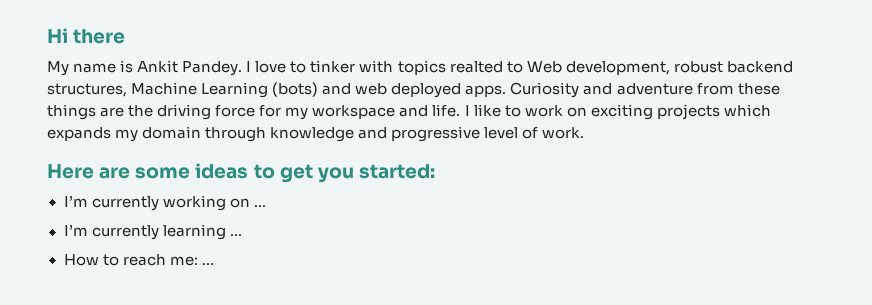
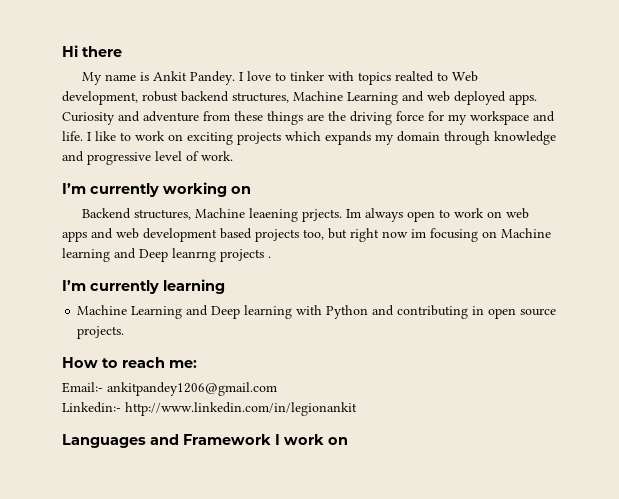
[272,82,319,97] (bots) -> (398, 98) none
[47,163,435,183] [63,195,266,211] [63,224,242,240] [63,254,214,266] Here are some ideas to get you started: // I’m currently working on ... // I’m currently learning ... // How to reach me: ... -> [62,182,251,197] [81,208,529,222] [62,228,551,242] [62,248,271,262] [62,279,225,294] [77,305,557,319] [77,326,125,339] [62,357,197,368] [62,382,277,396] [62,402,357,416] [62,434,348,448] I’m currently working on // Backend structures, Machine leaening prjects. Im always open to work on web apps and web development based projects too, but right now im focusing on Machine learning and Deep leanrng projects . // I’m currently learning // Machine Learning and Deep learning with Python and contributing in open source projects. // How to reach me: // Email:- ankitpandey1206@gmail.com // Linkedin:- http://www.linkedin.com/in/legionankit // Languages and Framework I work on

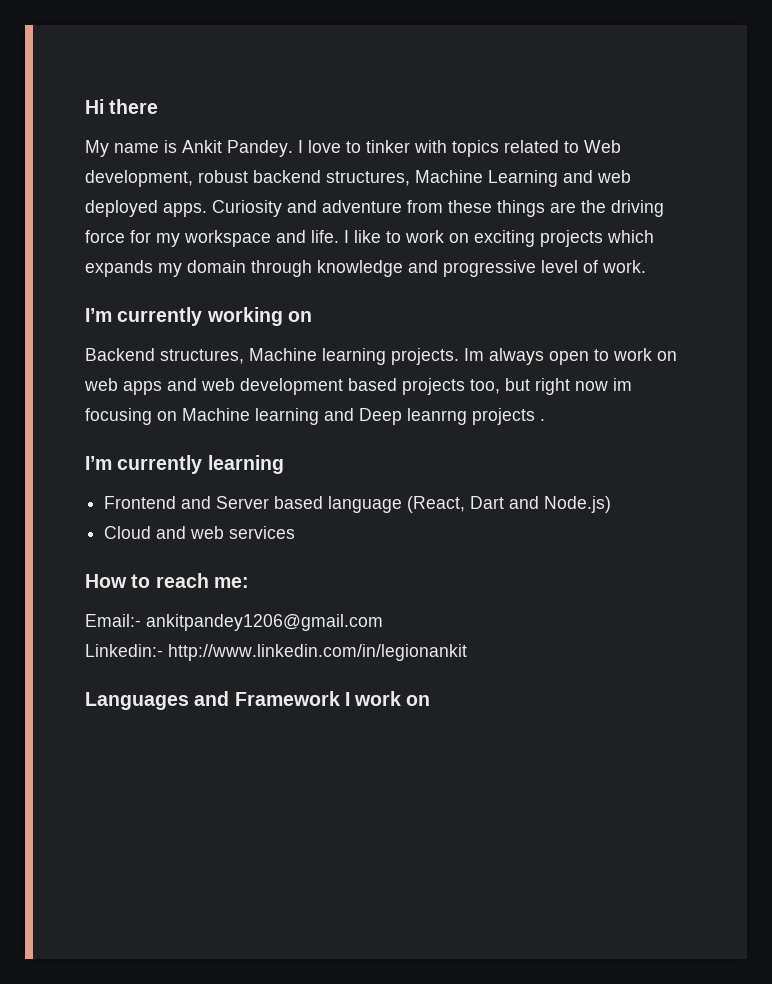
[394,71,434,82] realted -> [504,140,559,153] related
[248,208,342,222] leaening prjects. -> [322,348,459,365] learning projects.
[77,305,557,319] [77,326,125,339] Machine Learning and Deep learning with Python and contributing in open source projects. -> [104,496,612,513] [104,526,296,539] Frontend and Server based language (React, Dart and Node.js) // Cloud and web services

